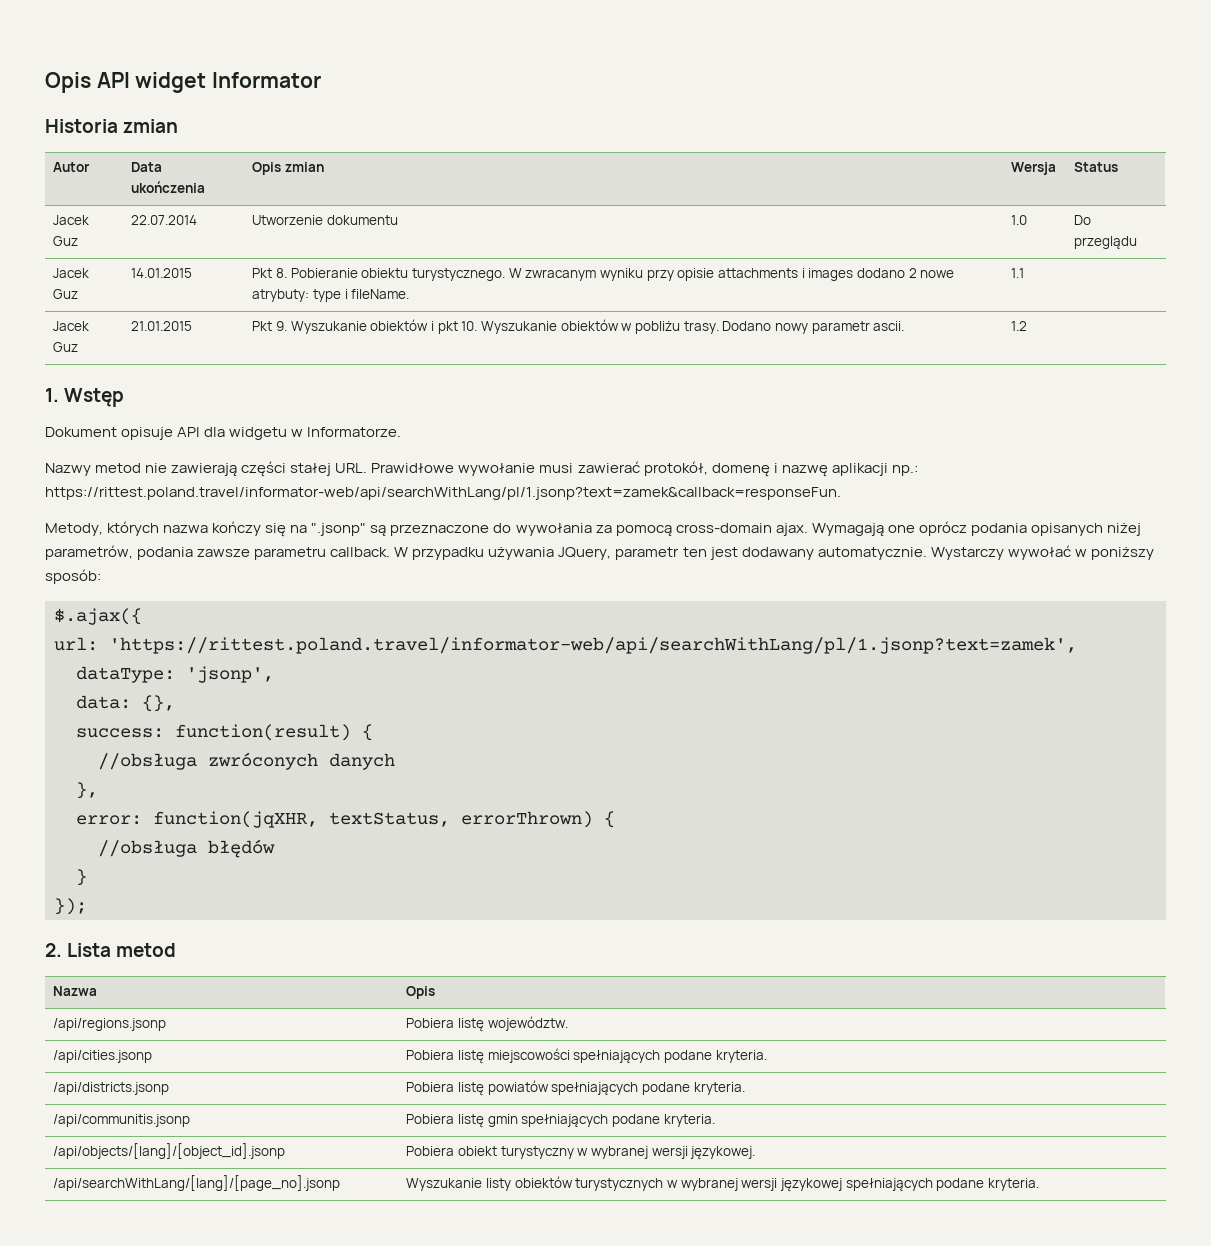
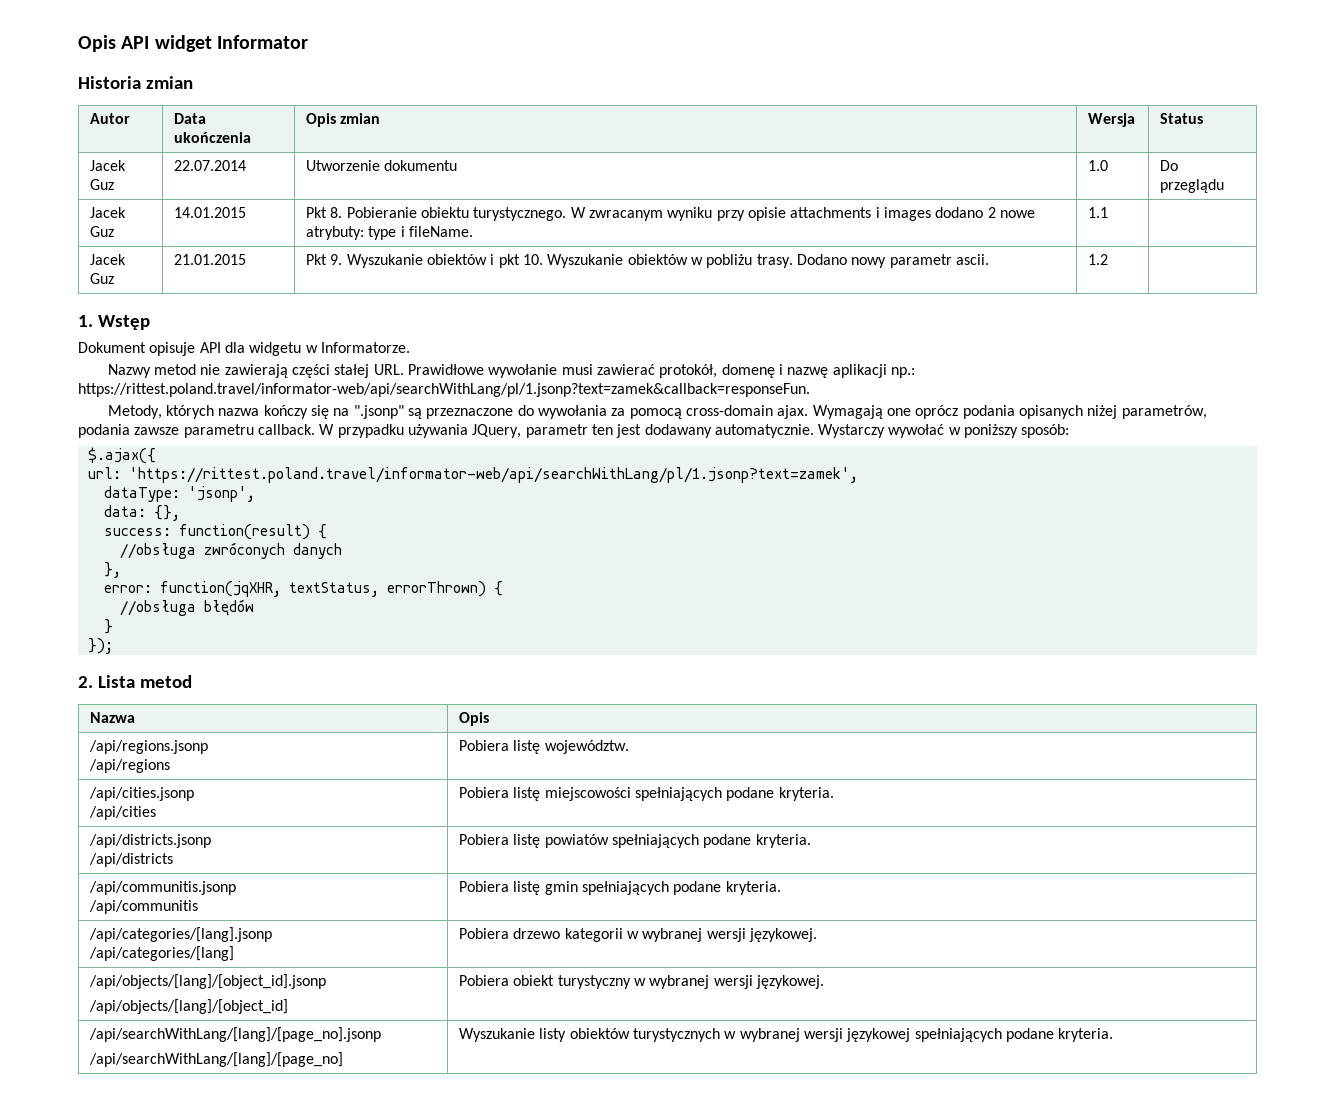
(167, 1024) none -> [89,759,171,773] // /api/regions
(153, 1056) none -> [89,806,157,820] // /api/cities
(170, 1088) none -> [89,853,174,867] // /api/districts
(191, 1120) none -> [89,900,199,914] // /api/communitis
(715, 1120) none -> [89,927,273,942] [89,946,235,961] [459,928,818,942] // /api/categories/[lang].jsonp // /api/categories/[lang] | Pobiera drzewo kategorii w wybranej wersji językowej.
(286, 1151) none -> [89,999,289,1014] // /api/objects/[lang]/[object_id]
(341, 1183) none -> [89,1052,344,1067] // /api/searchWithLang/[lang]/[page_no]

